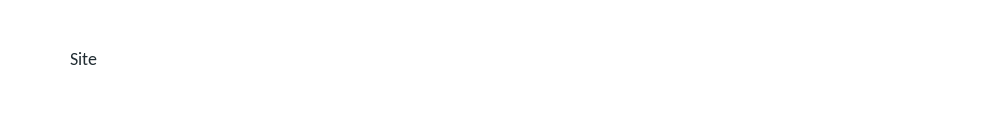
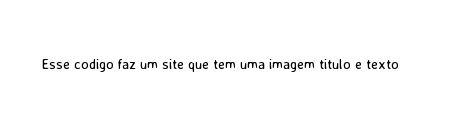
[70,52,97,65] Site -> [42,59,399,72] Esse codigo faz um site que tem uma imagem titulo e texto

